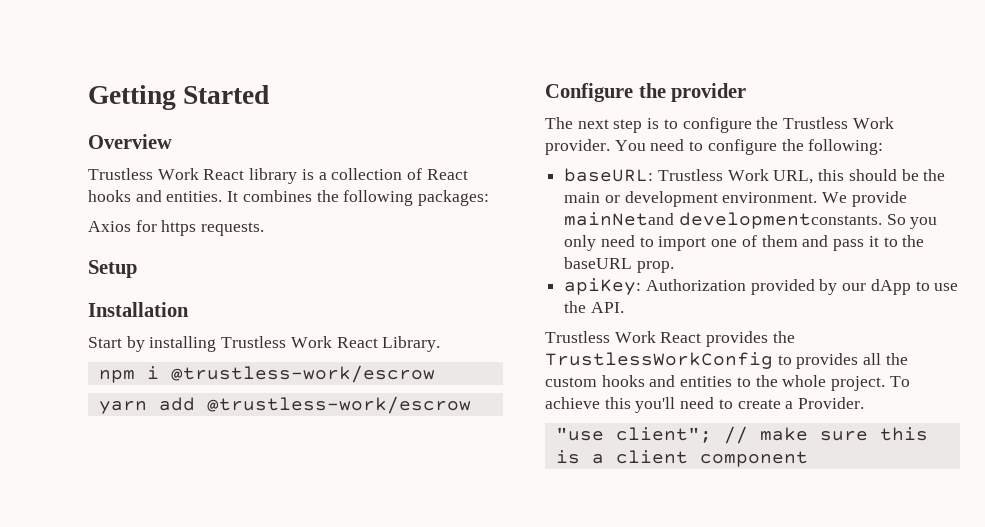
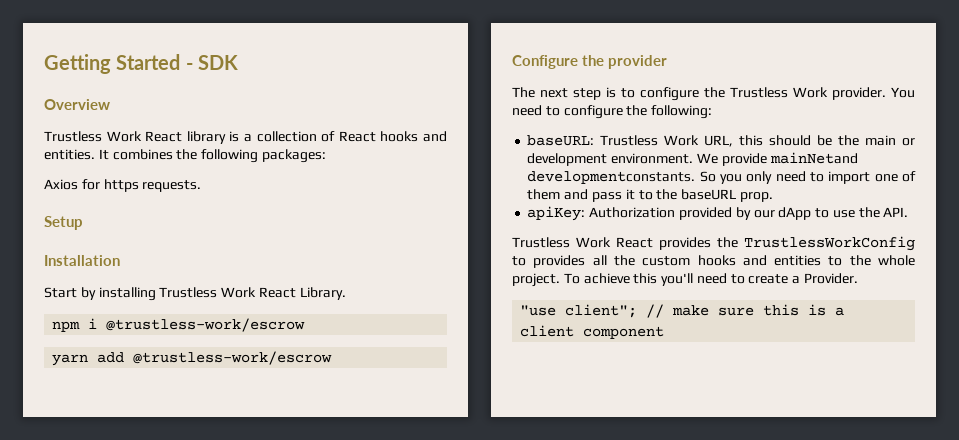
(270, 94) none -> [185,55,238,70] - SDK

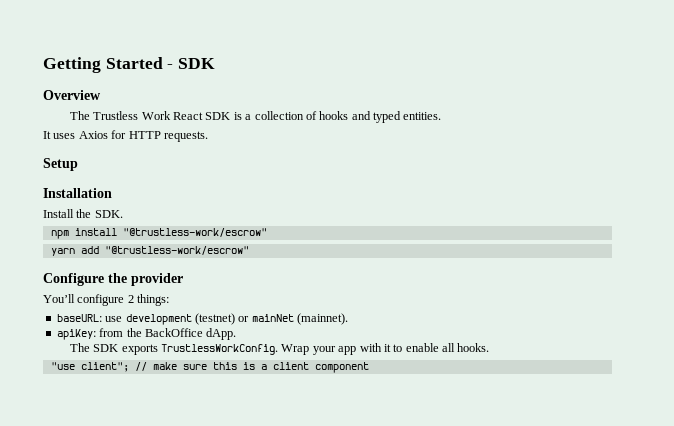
[44,131,226,144] Trustless Work React library -> [69,111,231,120] The Trustless Work React SDK
[338,131,448,142] React hooks and -> [319,111,402,123] hooks and typed
[98,149,326,163] It combines the following packages: // -> [43,131,76,139] // It uses
[103,179,139,192] https -> [128,131,161,139] HTTP
[44,287,346,301] Start by installing Trustless Work React Library. -> [43,209,123,218] Install the SDK.
[88,318,306,332] i @trustless-work/escrow -> [74,228,267,237] install "@trustless-work/escrow"
[133,351,333,365] @trustless-work/escrow -> [104,246,249,255] "@trustless-work/escrow"
[512,87,915,101] [512,105,713,119] [527,135,915,147] [527,152,858,166] [527,171,916,184] [527,189,773,202] [527,206,909,221] [512,236,915,251] [512,255,915,268] [512,273,859,287] The next step is to configure the Trustless Work provider. You need to configure the following: // baseURL: Trustless Work URL, this should be the main or development environment. We provide mainNetand developmentconstants. So you only need to import one of them and pass it to the baseURL prop. // apiKey: Authorization provided by our dApp to use the API. // Trustless Work React provides the TrustlessWorkConfig to provides all the custom hooks and entities to the whole project. To achieve this you'll need to create a Provider. -> [43,294,170,306] [56,313,348,325] [56,328,237,340] [69,343,490,355] You’ll configure 2 things: // baseURL: use development (testnet) or mainNet (mainnet). // apiKey: from the BackOffice dApp. // The SDK exports TrustlessWorkConfig. Wrap your app with it to enable all hooks.

